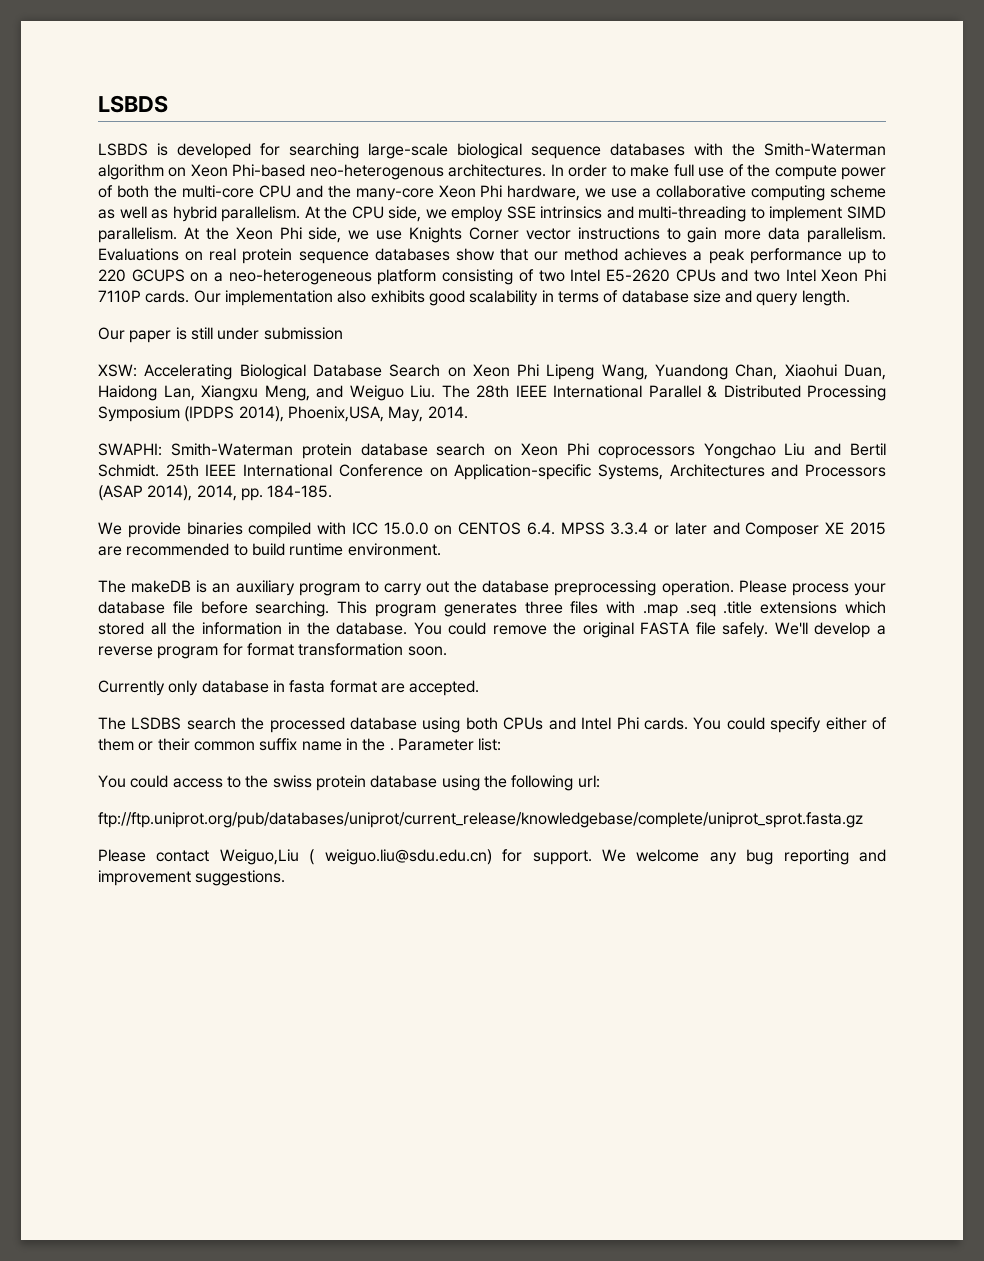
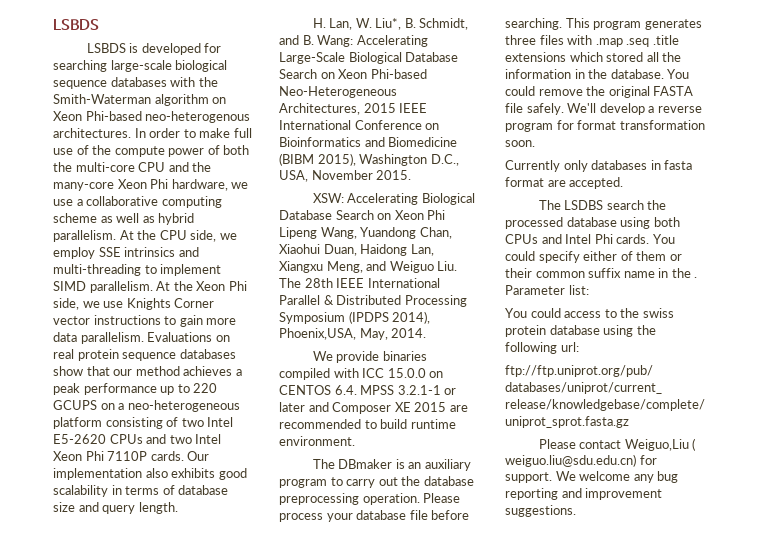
[98,327,343,343] Our paper is still under submission -> [312,18,469,30] [279,35,428,47] [279,52,459,64] [279,69,427,79] [279,86,397,98] [279,103,428,115] [279,120,440,130] [279,137,458,147] [279,153,459,166] [279,170,412,182] H. Lan, W. Liu*, B. Schmidt, and B. Wang: Accelerating Large-Scale Biological Database Search on Xeon Phi-based Neo-Heterogeneous Architectures, 2015 IEEE International Conference on Bioinformatics and Biomedicine (BIBM 2015), Washington D.C., USA, November 2015.
[98,443,886,459] [98,464,887,480] [98,485,333,501] // SWAPHI: Smith-Waterman protein database search on Xeon Phi coprocessors Yongchao Liu and Bertil Schmidt. 25th IEEE International Conference on Application-specific Systems, Architectures and Processors (ASAP 2014), 2014, pp. 184-185. -> (427, 333) none
[610,522,649,535] 3.3.4 -> [397,385,441,395] 3.2.1-1
[131,580,192,593] makeDB -> [338,459,393,469] DBmaker
[201,680,269,693] database -> [591,160,648,170] databases

